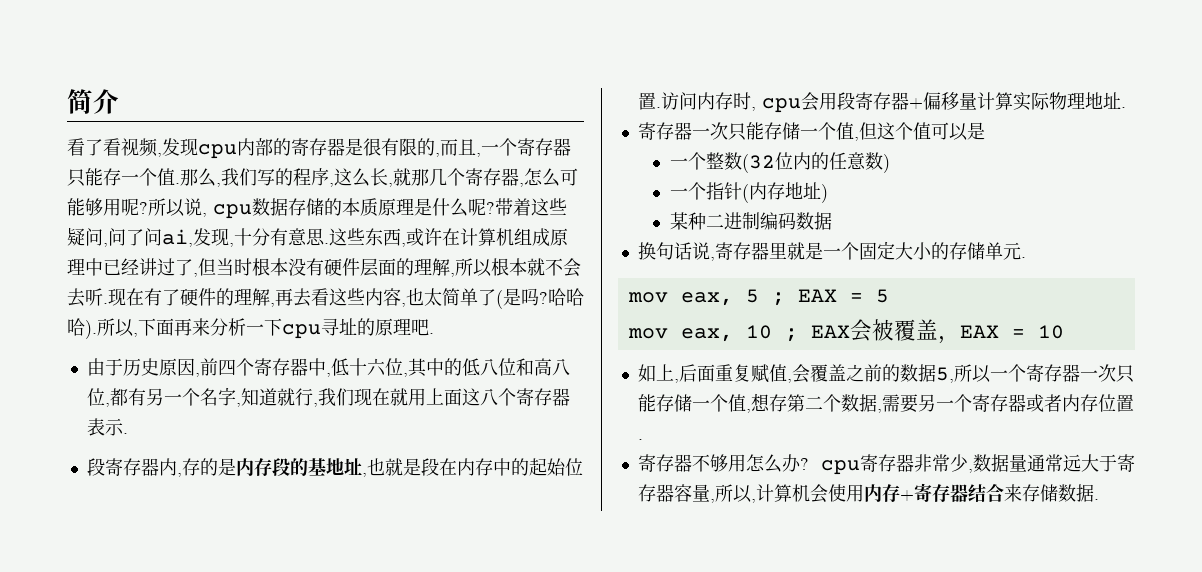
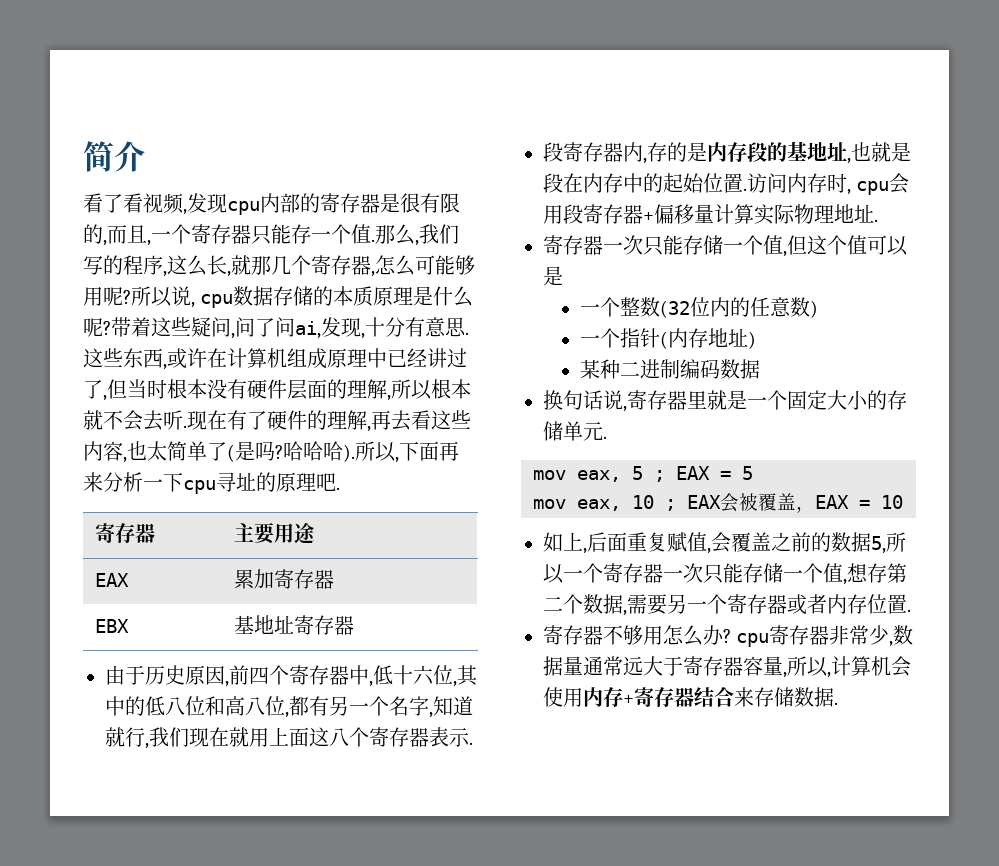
(434, 333) none -> [94,523,155,543] [233,523,315,544] [94,573,129,587] [233,569,334,589] [94,619,129,633] [233,615,354,635] // 寄存器 | 主要用途 // EAX | 累加寄存器 // EBX | 基地址寄存器

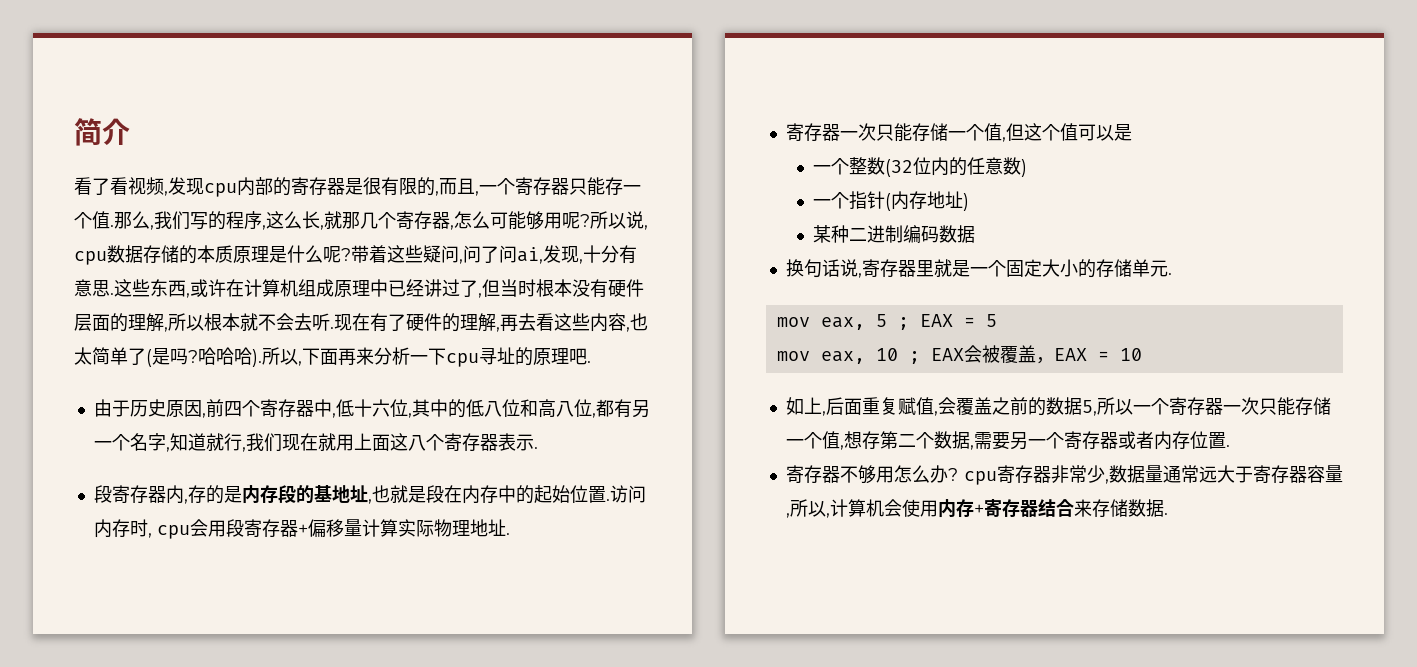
[94,523,155,543] [233,523,315,544] [94,573,129,587] [233,569,334,589] [94,619,129,633] [233,615,354,635] // 寄存器 | 主要用途 // EAX | 累加寄存器 // EBX | 基地址寄存器 -> (591, 362) none

